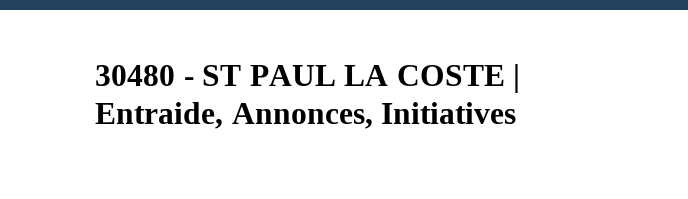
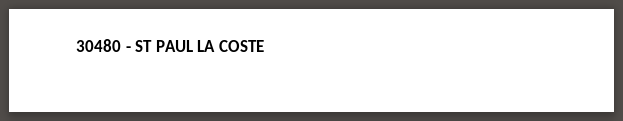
[513,64,521,93] [95,102,517,129] | Entraide, Annonces, Initiatives -> (264, 46) none

